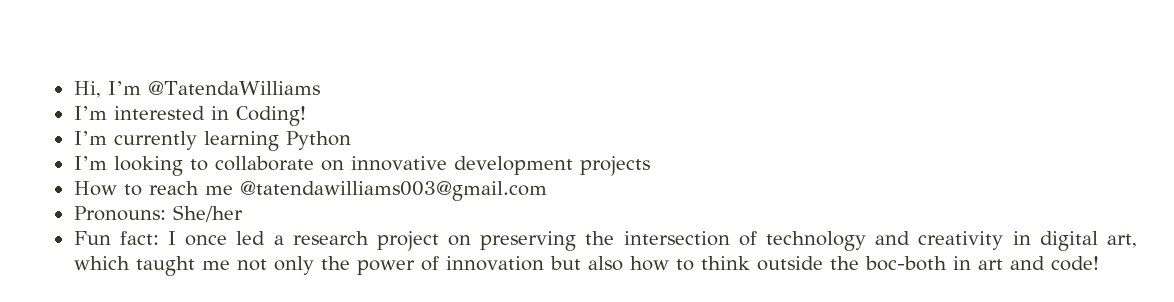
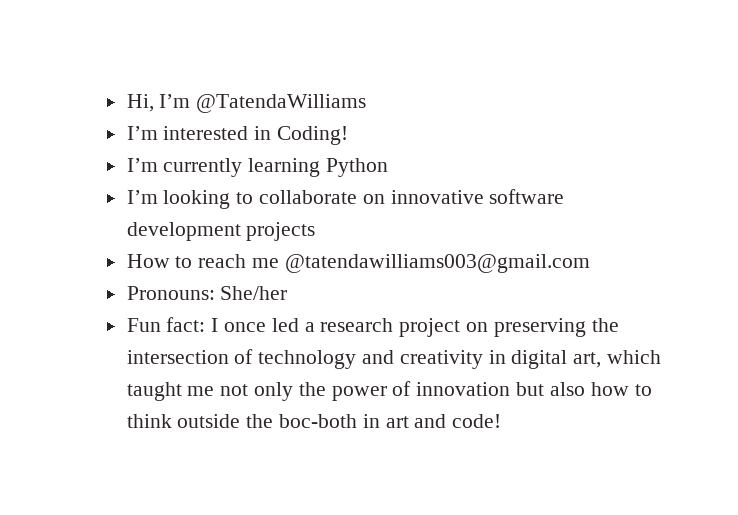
(447, 163) none -> [489,189,565,204] software

